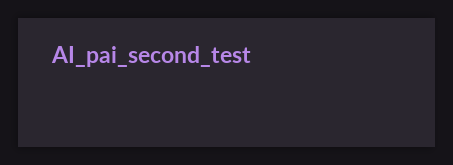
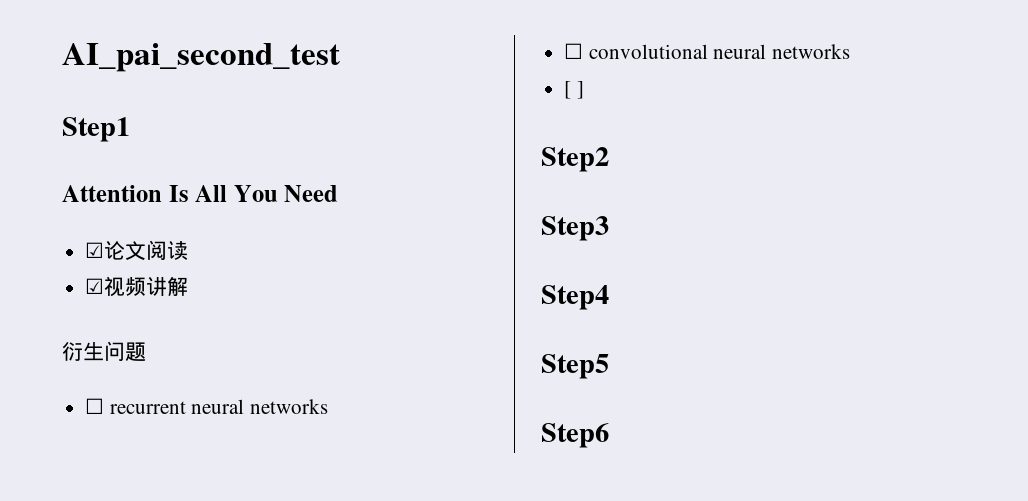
(251, 56) none -> [62,117,130,142] [62,185,339,202] [85,240,189,261] [85,276,189,297] [62,341,146,362] [85,398,329,414] [564,43,851,59] [564,81,584,99] [541,147,609,172] [541,216,609,241] [541,285,609,310] [541,354,609,379] [541,423,609,448] // Step1 // Attention Is All You Need // ☑论文阅读 // ☑视频讲解 // 衍生问题 // ☐ recurrent neural networks // ☐ convolutional neural networks // [ ] // Step2 // Step3 // Step4 // Step5 // Step6

